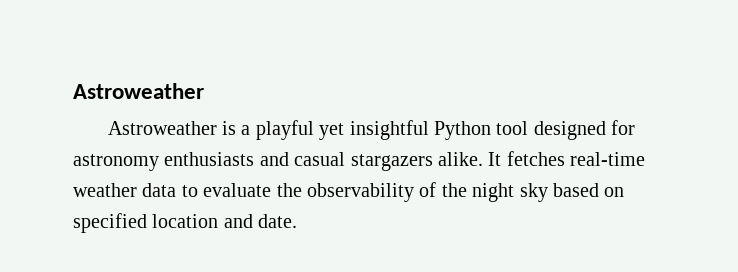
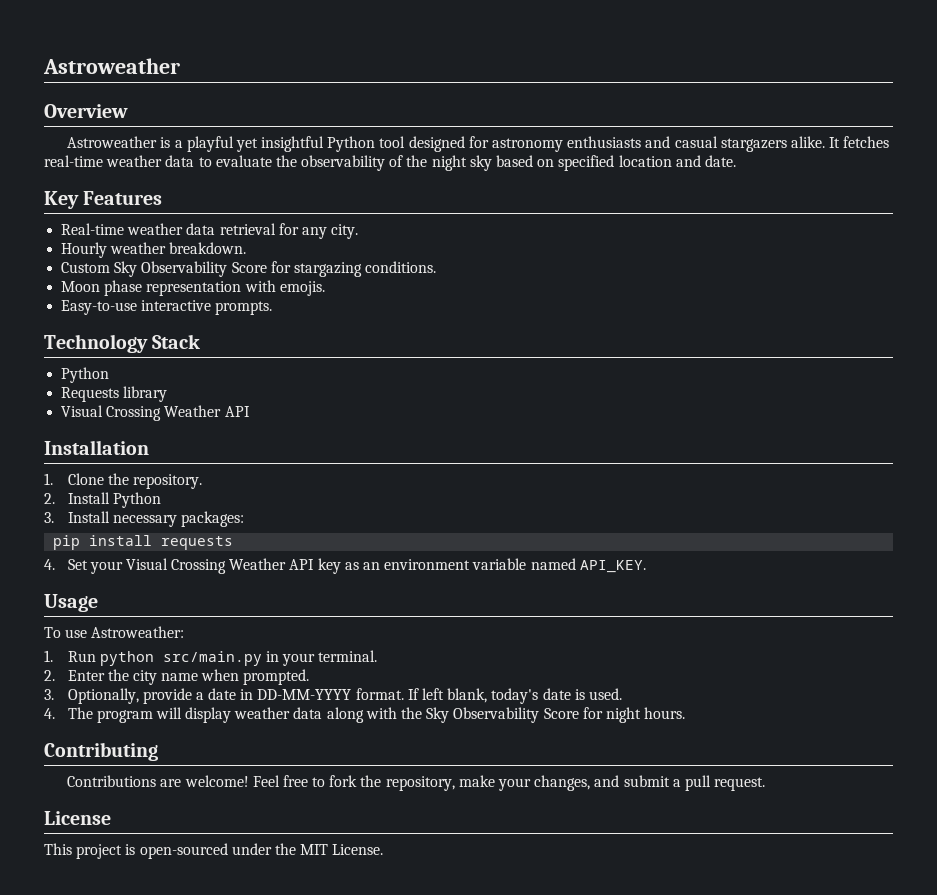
[73,83,204,99] Astroweather -> [43,58,180,74] [44,104,128,118] Astroweather // Overview
(298, 221) none -> [44,191,163,209] [61,223,359,239] [61,242,247,258] [61,261,437,277] [61,280,325,296] [61,300,273,315] [44,334,201,353] [61,367,110,383] [61,386,168,402] [61,405,250,421] [44,440,149,455] [44,473,202,489] [44,492,161,508] [44,511,244,527] [53,535,234,550] [44,558,646,574] [44,594,98,612] [44,626,185,638] [44,650,378,666] [44,669,310,685] [44,688,622,704] [44,707,686,723] [44,742,158,761] [67,775,766,791] [44,811,111,825] [44,843,384,859] // Key Features // Real-time weather data retrieval for any city. // Hourly weather breakdown. // Custom Sky Observability Score for stargazing conditions. // Moon phase representation with emojis. // Easy-to-use interactive prompts. // Technology Stack // Python // Requests library // Visual Crossing Weather API // Installation // 1. Clone the repository. // 2. Install Python // 3. Install necessary packages: // pip install requests // 4. Set your Visual Crossing Weather API key as an environment variable named API_KEY. // Usage // To use Astroweather: // 1. Run python src/main.py in your terminal. // 2. Enter the city name when prompted. // 3. Optionally, provide a date in DD-MM-YYYY format. If left blank, today's date is used. // 4. The program will display weather data along with the Sky Observability Score for night hours. // Contributing // Contributions are welcome! Feel free to fork the repository, make your changes, and submit a pull request. // License // This project is open-sourced under the MIT License.

